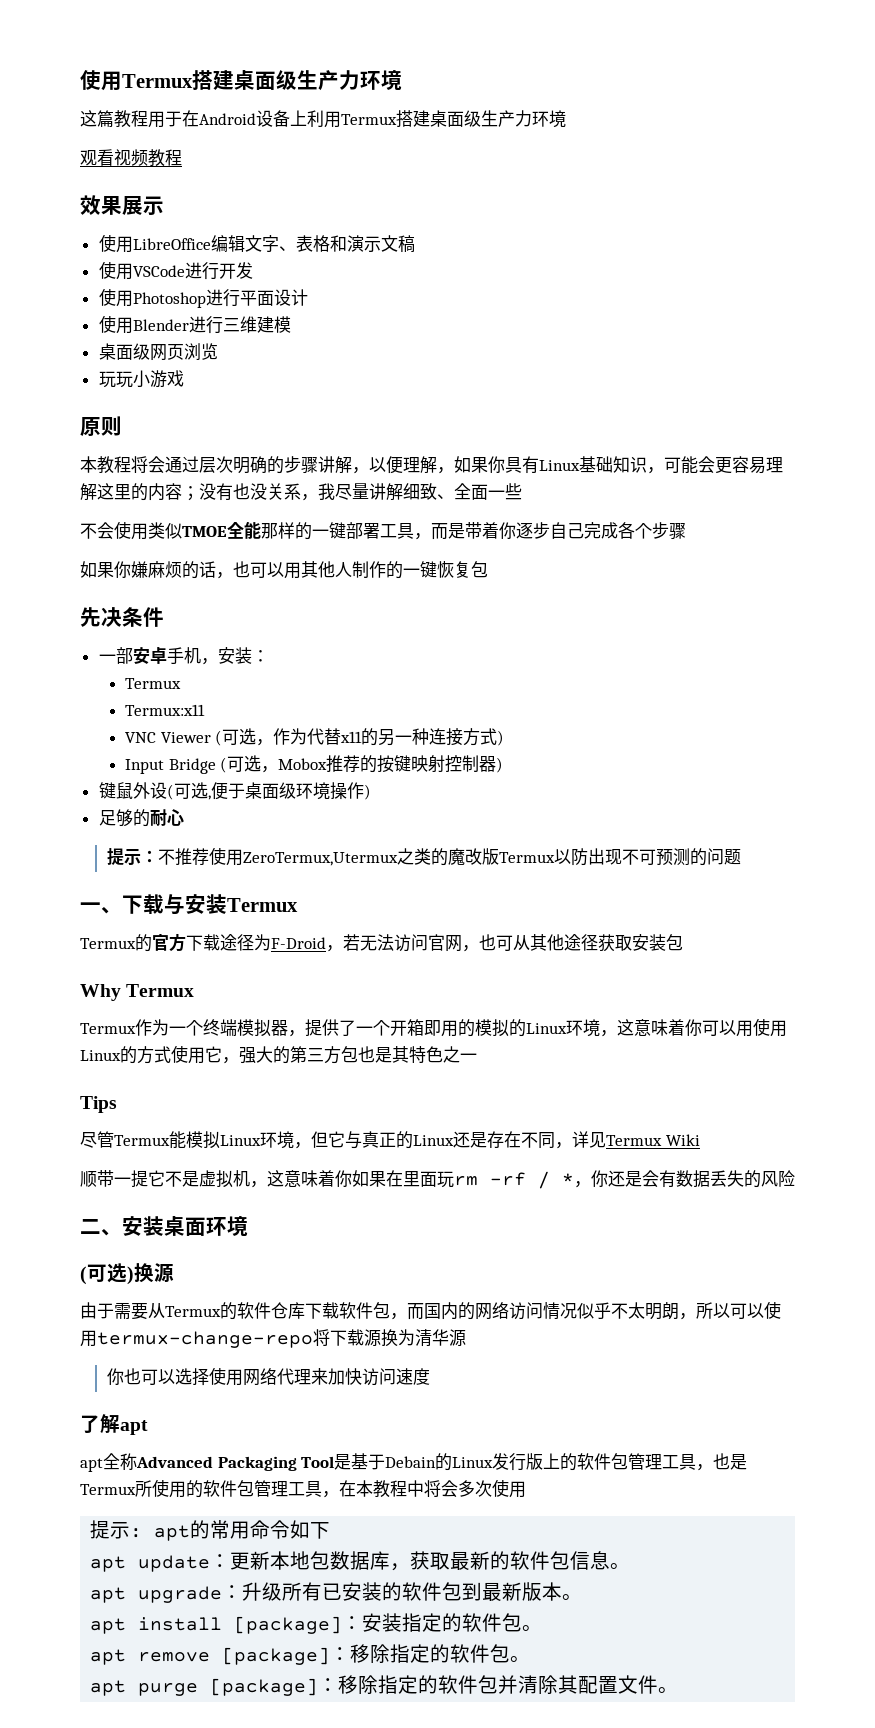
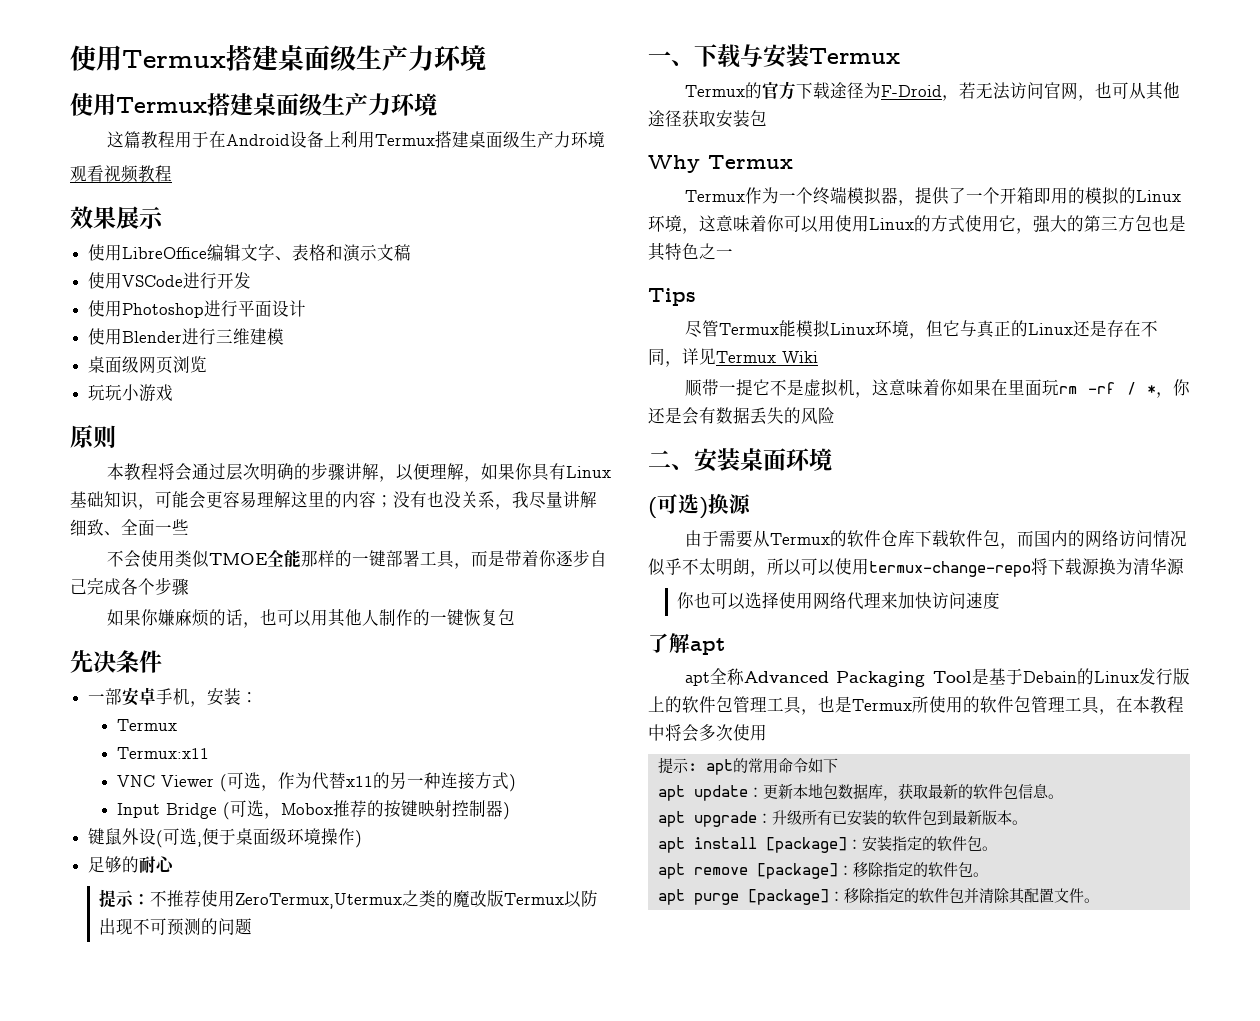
[80,70,402,91] 使用Termux搭建桌面级生产力环境 -> [70,44,486,71] [70,93,437,116] 使用Termux搭建桌面级生产力环境 // 使用Termux搭建桌面级生产力环境

